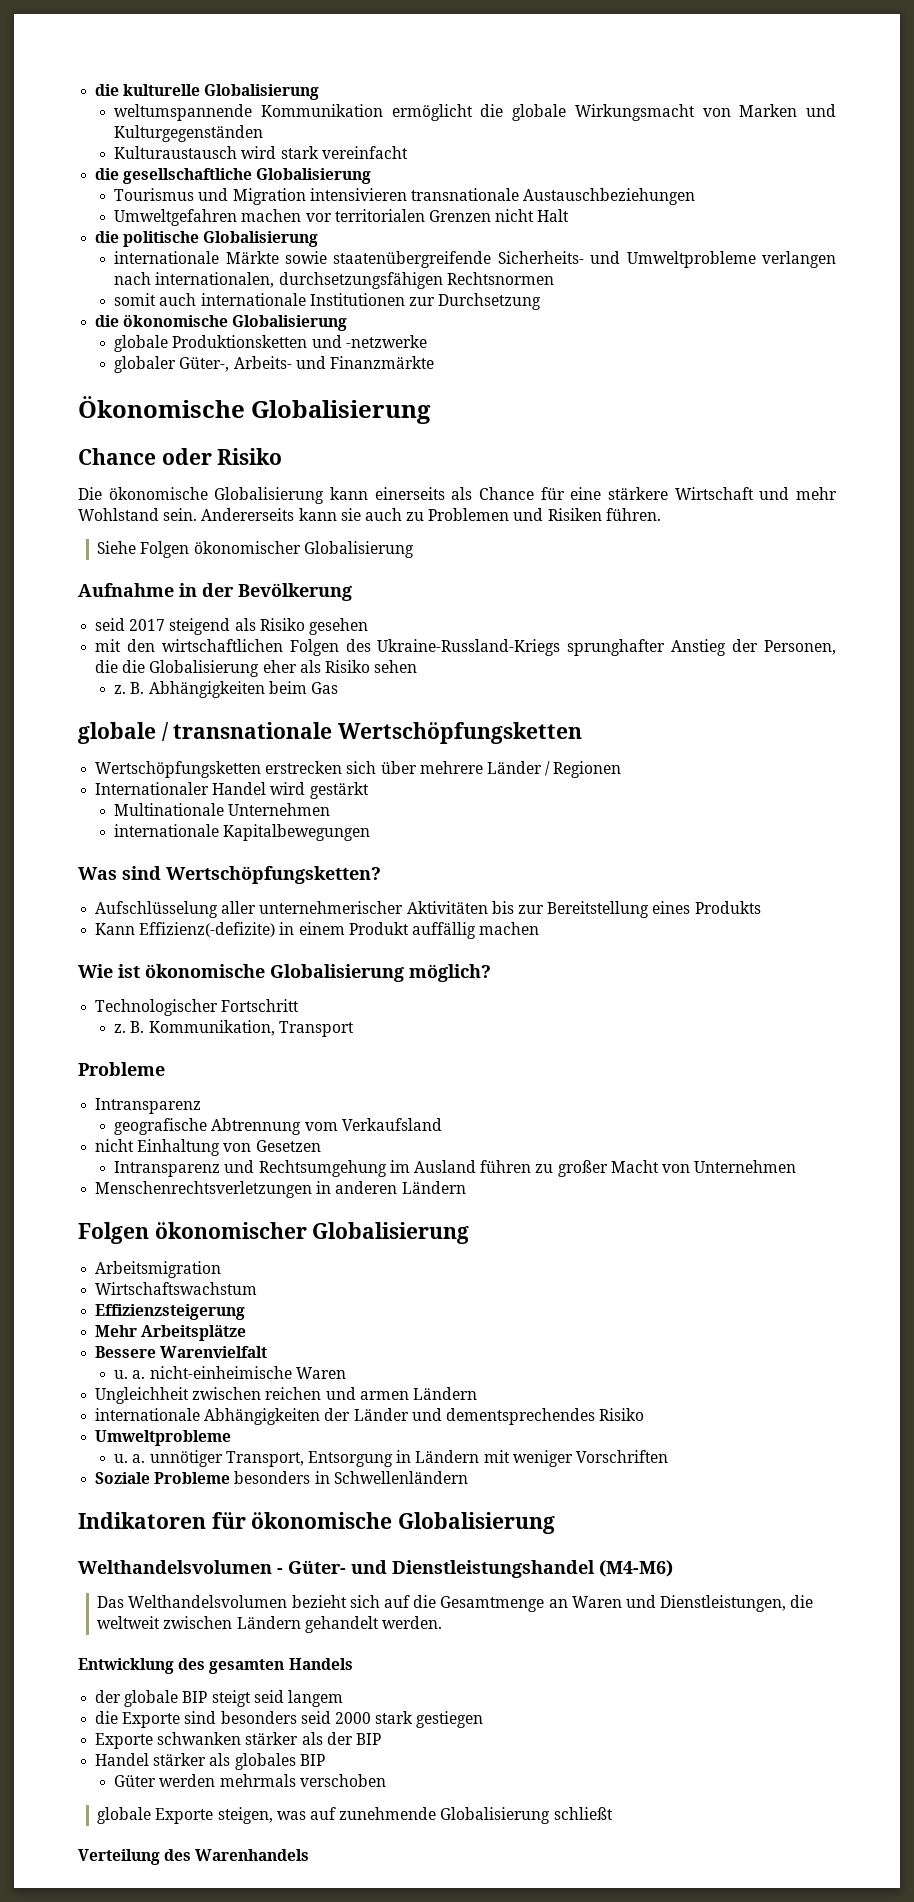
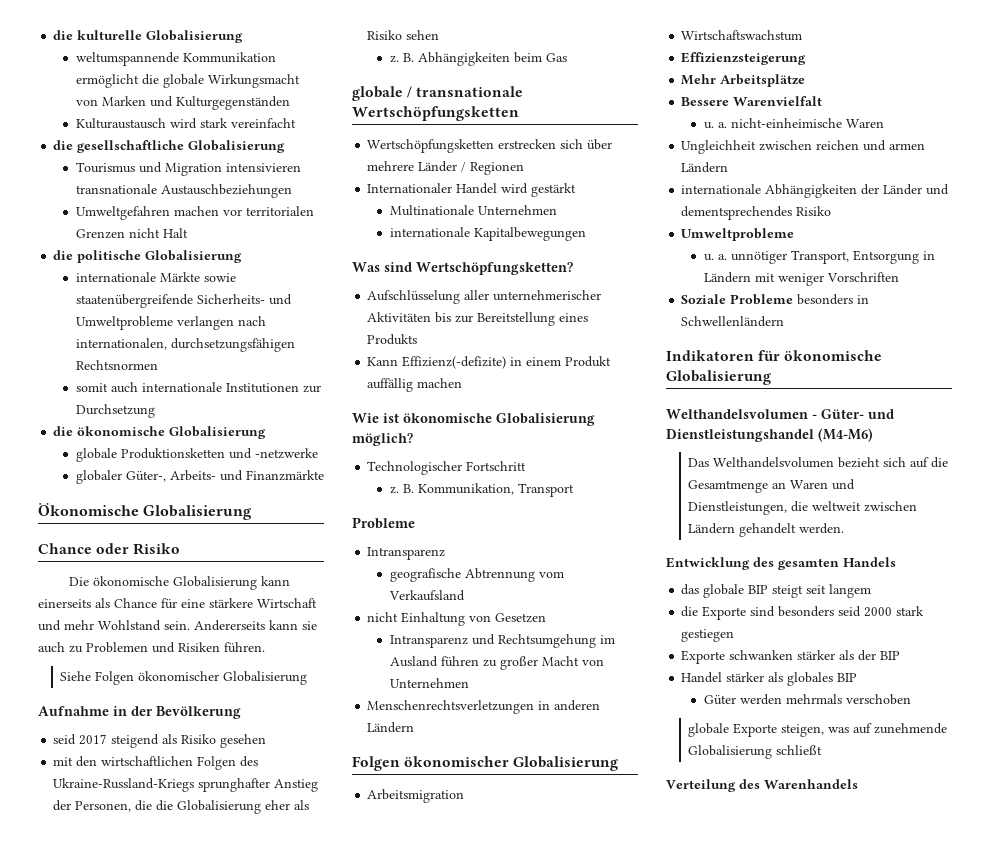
[95,1690,122,1703] der -> [681,584,700,595] das
[253,1690,284,1703] seid -> [806,585,827,594] seit

